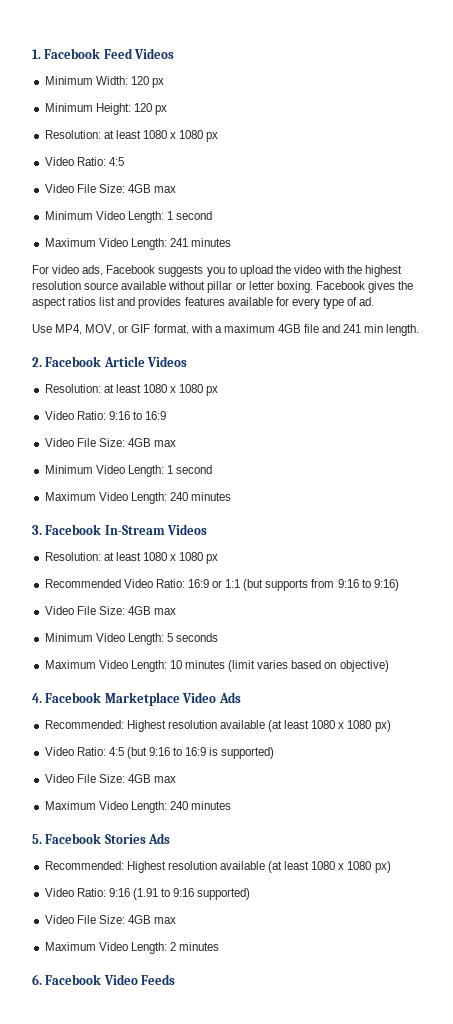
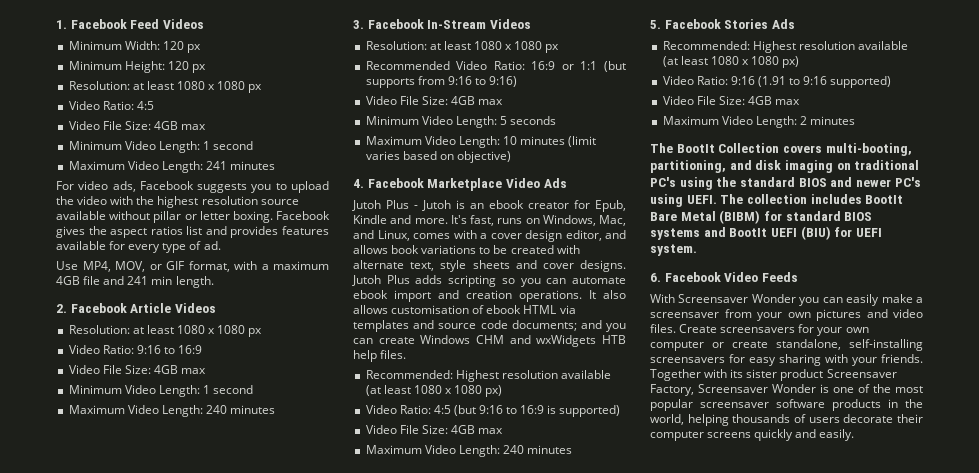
(241, 697) none -> [352,200,626,212] [353,215,626,226] [353,230,626,242] [353,245,580,254] [353,260,626,272] [352,275,626,287] [353,290,626,302] [353,305,576,314] [353,320,626,332] [353,335,626,347] [353,350,407,362] // Jutoh Plus - Jutoh is an ebook creator for Epub, Kindle and more. It's fast, runs on Windows, Mac, and Linux, comes with a cover design editor, and allows book variations to be created with alternate text, style sheets and cover designs. Jutoh Plus adds scripting so you can automate ebook import and creation operations. It also allows customisation of ebook HTML via templates and source code documents; and you can create Windows CHM and wxWidgets HTB help files.
[32,974,176,985] 6. Facebook Video Feeds -> [650,143,912,156] [650,160,920,173] [650,177,921,190] [650,194,904,207] [650,210,873,224] [650,226,882,240] [650,244,697,256] [650,272,798,282] [650,294,923,306] [650,309,923,321] [650,324,869,336] [650,339,923,351] [650,354,923,366] [650,369,897,381] [650,384,923,396] [650,399,923,411] [650,414,923,426] [650,429,855,441] The BootIt Collection covers multi-booting, partitioning, and disk imaging on traditional PC's using the standard BIOS and newer PC's using UEFI. The collection includes BootIt Bare Metal (BIBM) for standard BIOS systems and BootIt UEFI (BIU) for UEFI system. // 6. Facebook Video Feeds // With Screensaver Wonder you can easily make a screensaver from your own pictures and video files. Create screensavers for your own computer or create standalone, self-installing screensavers for easy sharing with your friends. Together with its sister product Screensaver Factory, Screensaver Wonder is one of the most popular screensaver software products in the world, helping thousands of users decorate their computer screens quickly and easily.

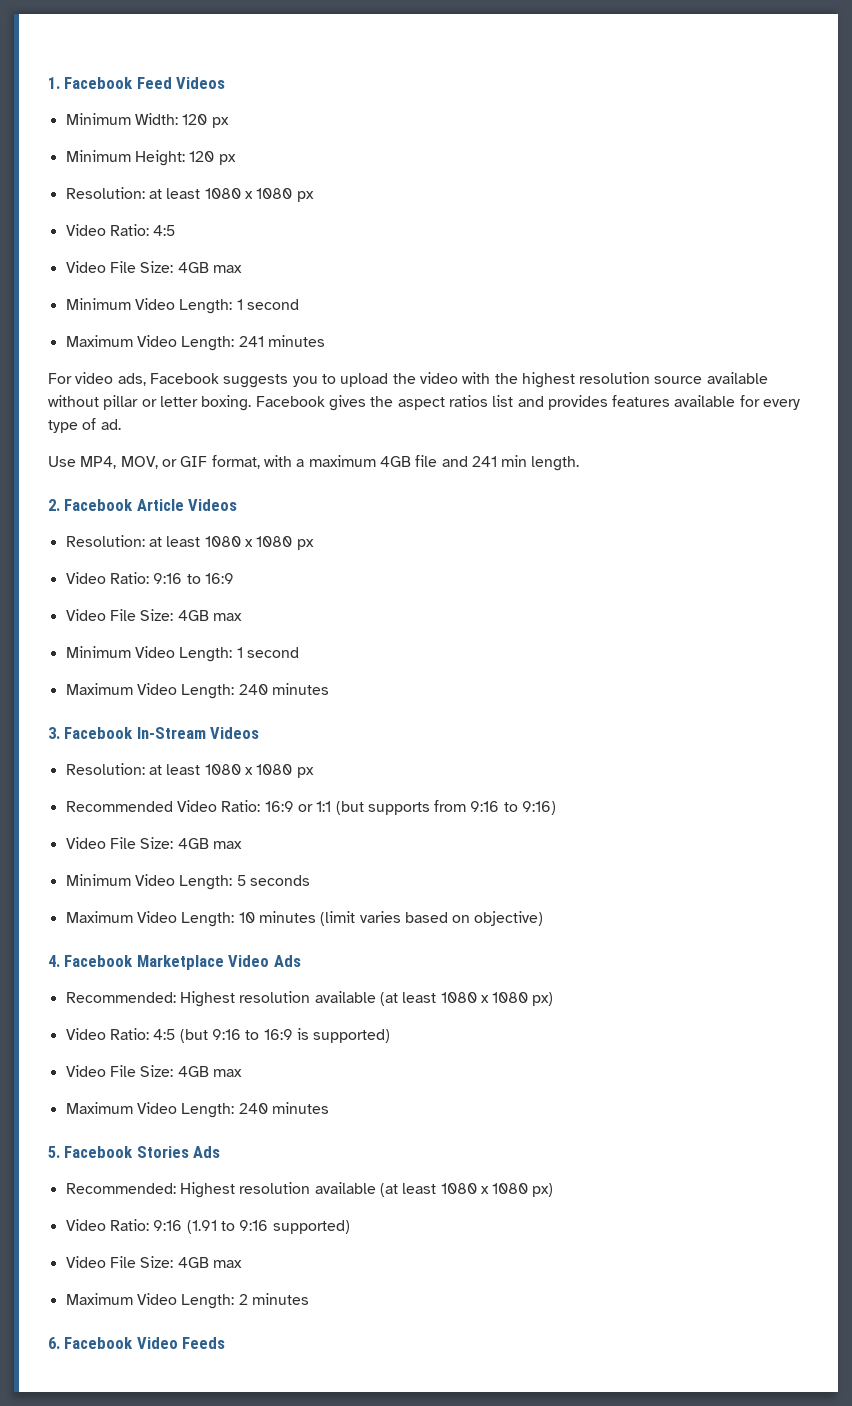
[352,200,626,212] [353,215,626,226] [353,230,626,242] [353,245,580,254] [353,260,626,272] [352,275,626,287] [353,290,626,302] [353,305,576,314] [353,320,626,332] [353,335,626,347] [353,350,407,362] // Jutoh Plus - Jutoh is an ebook creator for Epub, Kindle and more. It's fast, runs on Windows, Mac, and Linux, comes with a cover design editor, and allows book variations to be created with alternate text, style sheets and cover designs. Jutoh Plus adds scripting so you can automate ebook import and creation operations. It also allows customisation of ebook HTML via templates and source code documents; and you can create Windows CHM and wxWidgets HTB help files. -> (301, 961) none
[650,143,912,156] [650,160,920,173] [650,177,921,190] [650,194,904,207] [650,210,873,224] [650,226,882,240] [650,244,697,256] [650,272,798,282] [650,294,923,306] [650,309,923,321] [650,324,869,336] [650,339,923,351] [650,354,923,366] [650,369,897,381] [650,384,923,396] [650,399,923,411] [650,414,923,426] [650,429,855,441] The BootIt Collection covers multi-booting, partitioning, and disk imaging on traditional PC's using the standard BIOS and newer PC's using UEFI. The collection includes BootIt Bare Metal (BIBM) for standard BIOS systems and BootIt UEFI (BIU) for UEFI system. // 6. Facebook Video Feeds // With Screensaver Wonder you can easily make a screensaver from your own pictures and video files. Create screensavers for your own computer or create standalone, self-installing screensavers for easy sharing with your friends. Together with its sister product Screensaver Factory, Screensaver Wonder is one of the most popular screensaver software products in the world, helping thousands of users decorate their computer screens quickly and easily. -> [48,1337,226,1349] 6. Facebook Video Feeds

